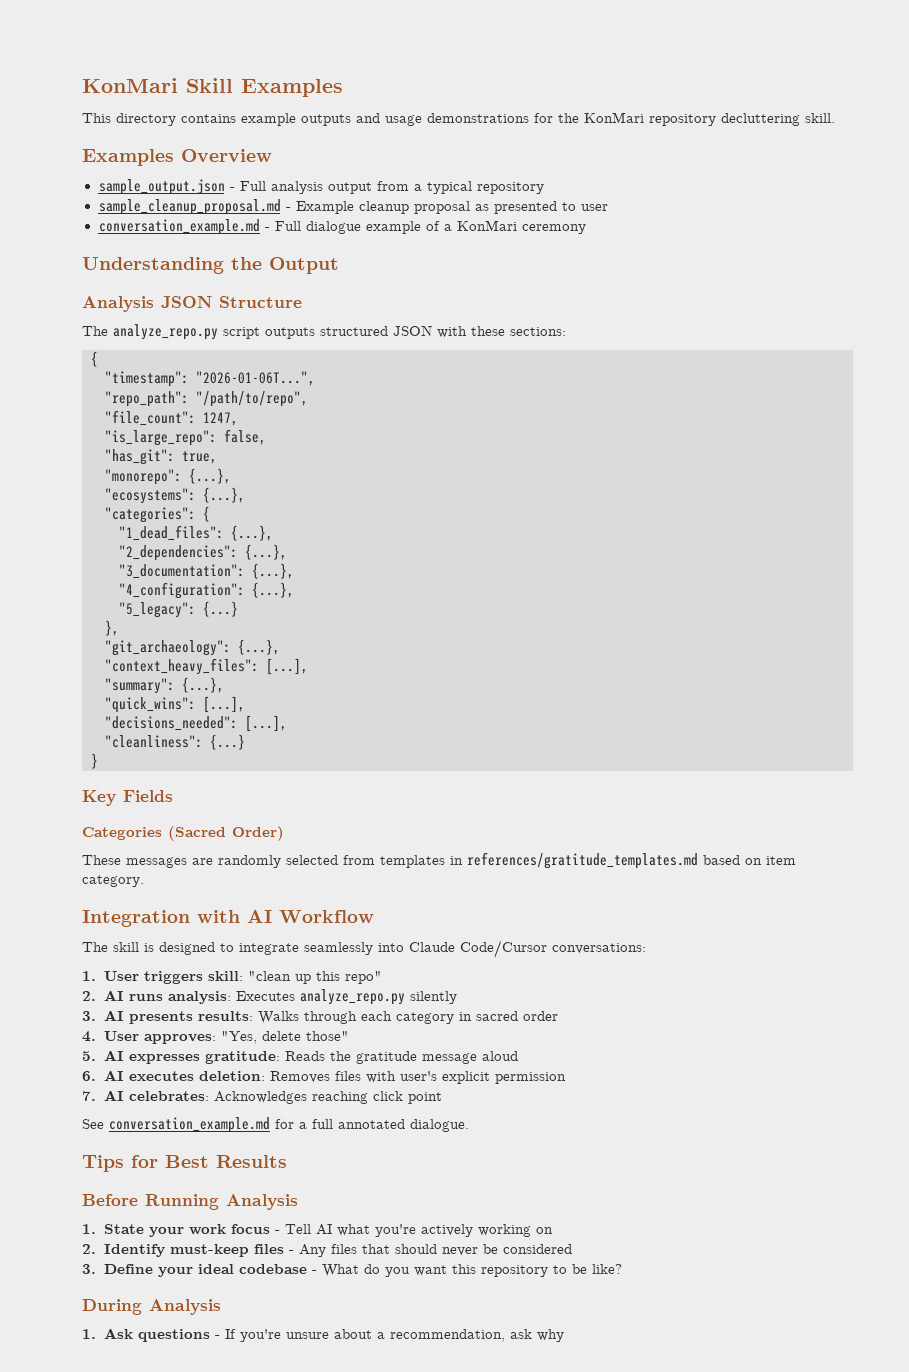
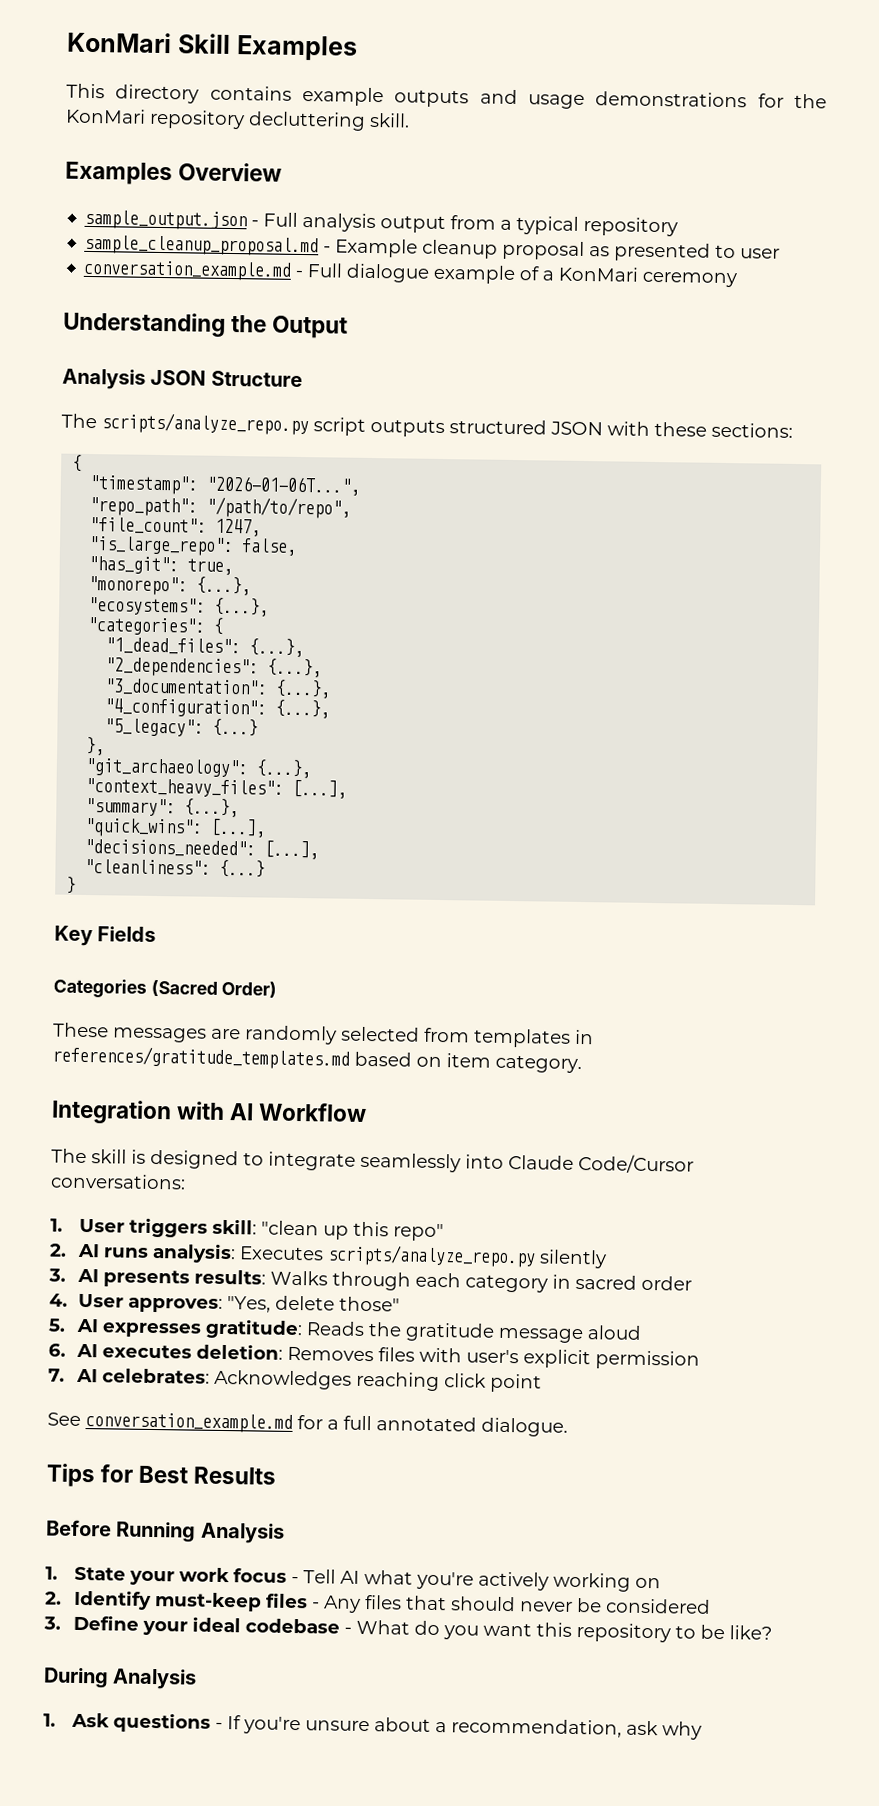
[113,324,218,340] analyze_repo.py -> [101,412,309,436] scripts/analyze_repo.py
[299,989,405,1005] analyze_repo.py -> [326,1244,536,1268] scripts/analyze_repo.py

